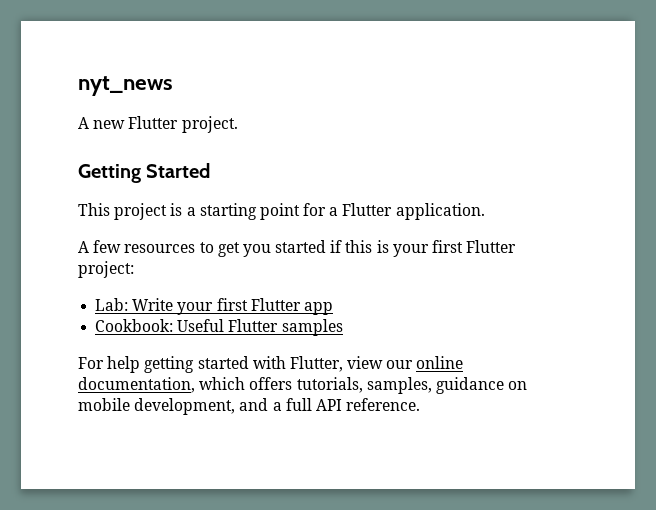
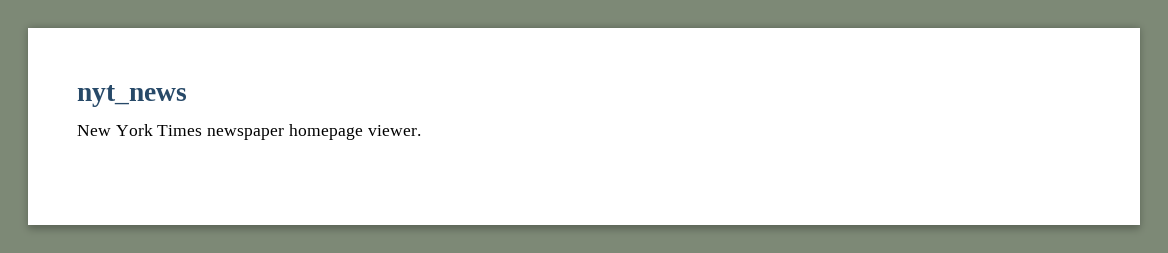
[78,116,238,133] [78,163,211,183] [78,203,485,220] [78,240,517,257] [78,261,134,278] [95,298,333,315] [95,319,343,336] [78,356,464,373] [78,377,528,394] [78,398,421,415] A new Flutter project. // Getting Started // This project is a starting point for a Flutter application. // A few resources to get you started if this is your first Flutter project: // Lab: Write your first Flutter app // Cookbook: Useful Flutter samples // For help getting started with Flutter, view our online documentation, which offers tutorials, samples, guidance on mobile development, and a full API reference. -> [77,124,421,140] New York Times newspaper homepage viewer.

